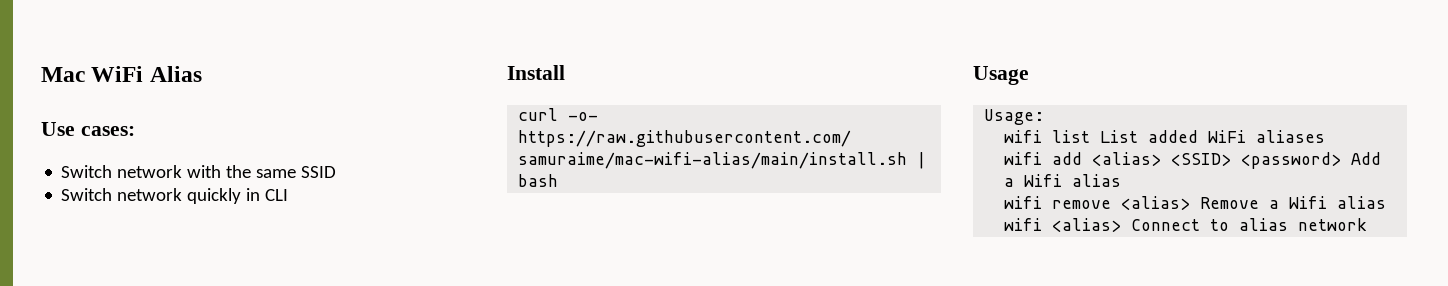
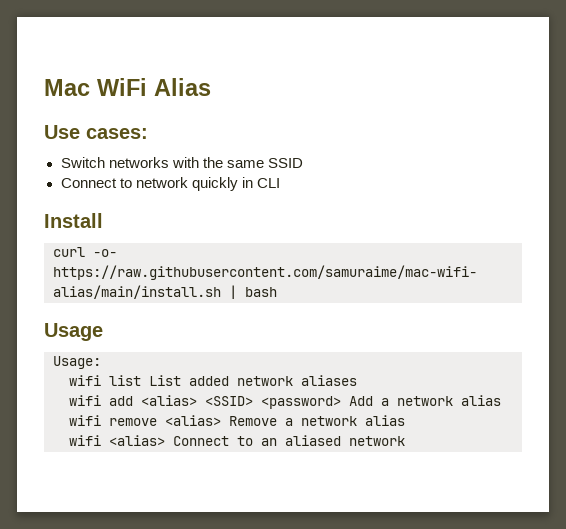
[117,165,183,178] network -> [108,157,169,168] networks
[61,188,113,201] Switch -> [60,178,132,188] Connect to
[1208,130,1247,143] WiFi -> [237,376,293,386] network
[1024,174,1063,187] Wifi -> [397,396,453,406] network
[1289,196,1328,209] Wifi -> [301,416,357,426] network
[1239,218,1289,231] alias -> [261,435,341,446] an aliased

